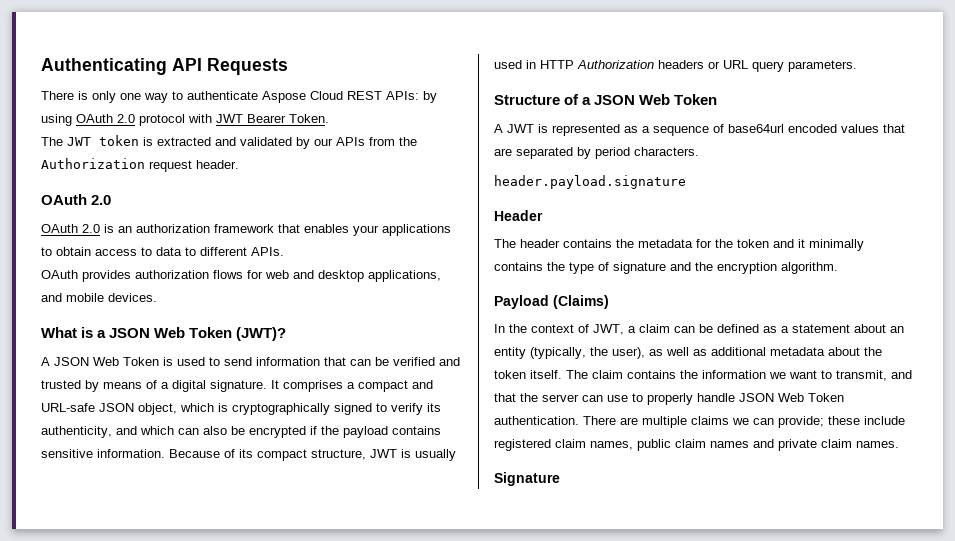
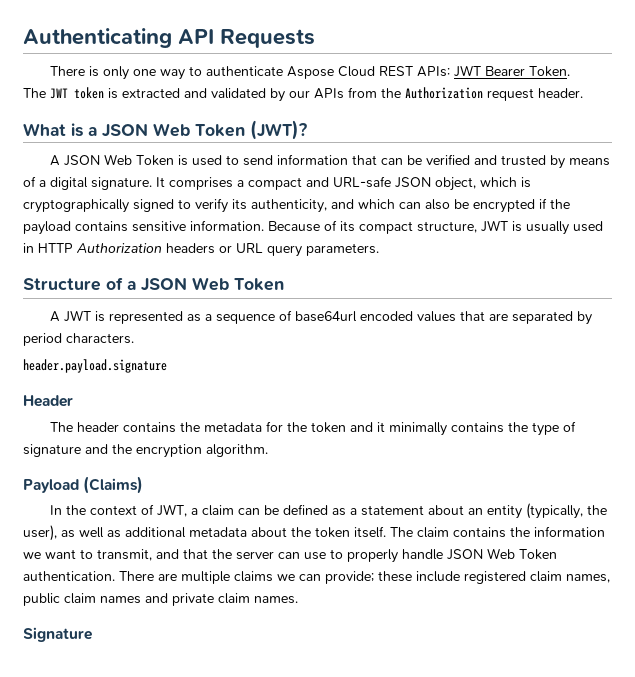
[423,91,437,103] [41,114,212,126] by using OAuth 2.0 protocol with -> (451, 71) none
[41,194,112,205] [41,224,451,236] [41,247,284,256] [41,270,441,282] [41,293,157,302] // OAuth 2.0 // OAuth 2.0 is an authorization framework that enables your applications to obtain access to data to different APIs. // OAuth provides authorization flows for web and desktop applications, and mobile devices. -> (583, 93) none

